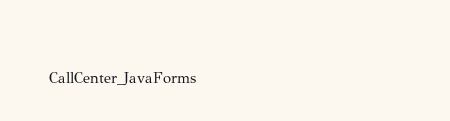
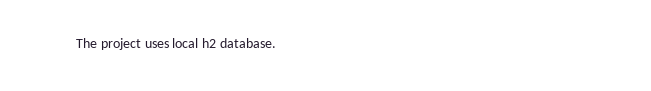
[49,72,196,86] CallCenter_JavaForms -> [76,38,276,50] The project uses local h2 database.

